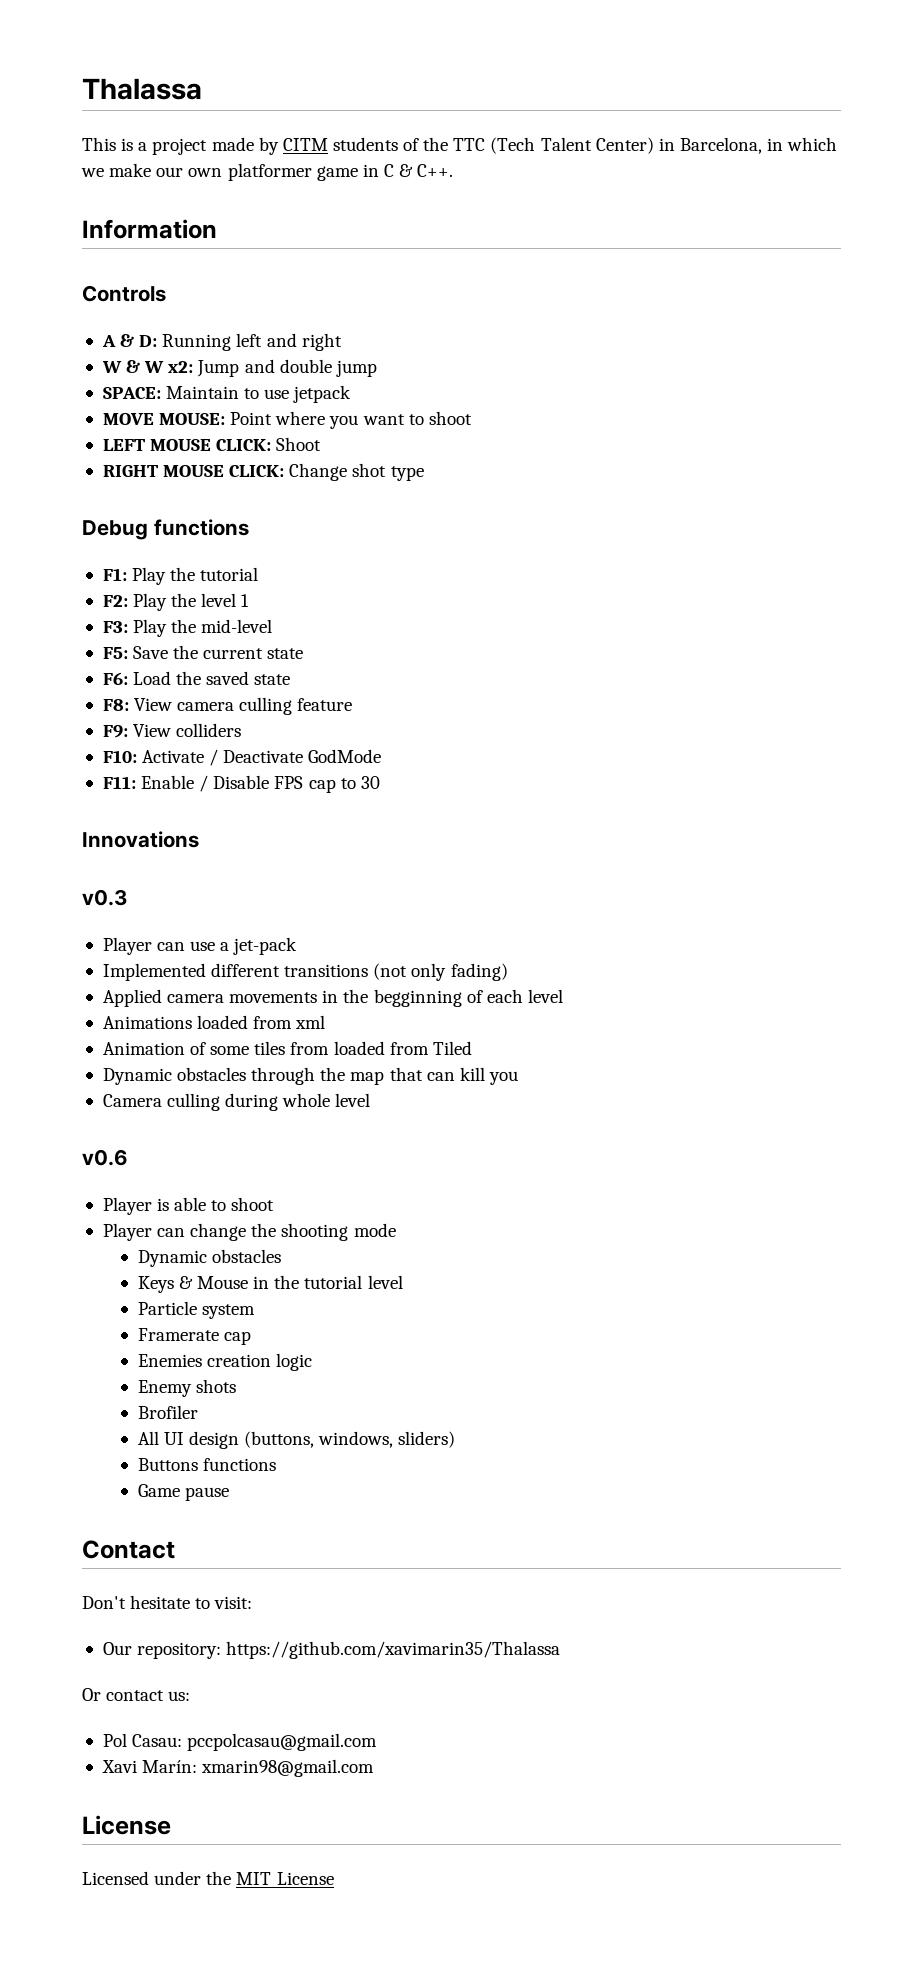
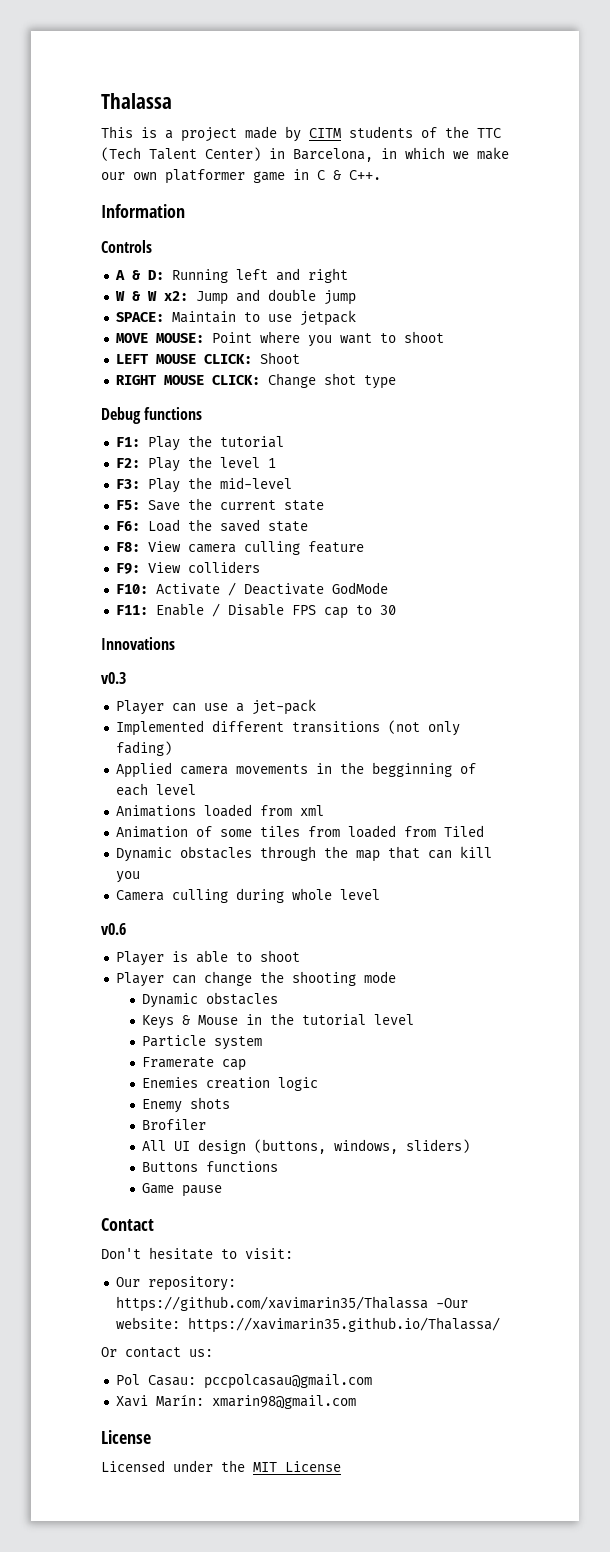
(561, 1650) none -> [435,1298,468,1308] [115,1317,500,1333] -Our website: https://xavimarin35.github.io/Thalassa/

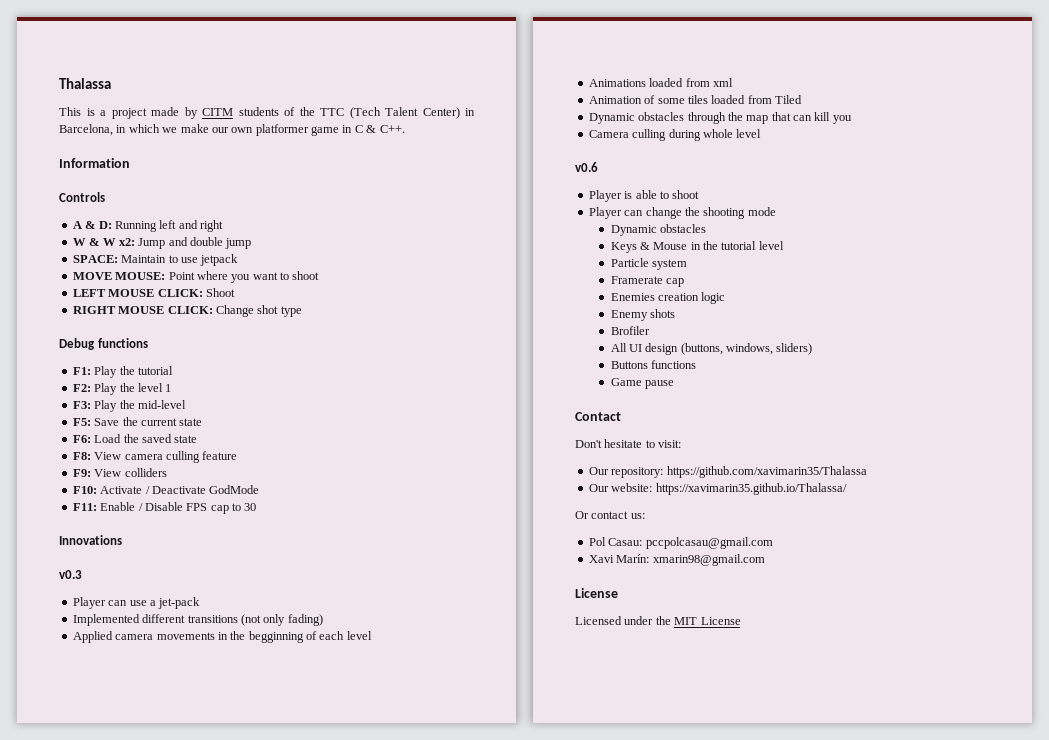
[307,826,340,837] from -> (708, 99) none
[435,1298,468,1308] -Our -> [588,484,609,492] // Our

